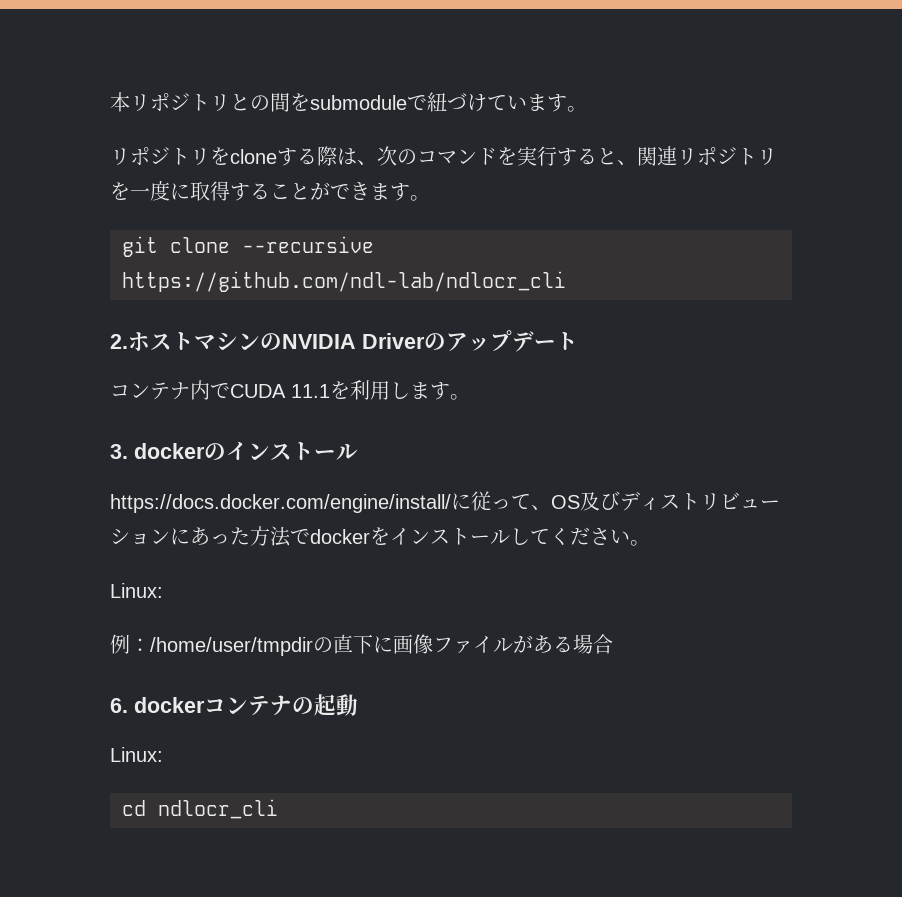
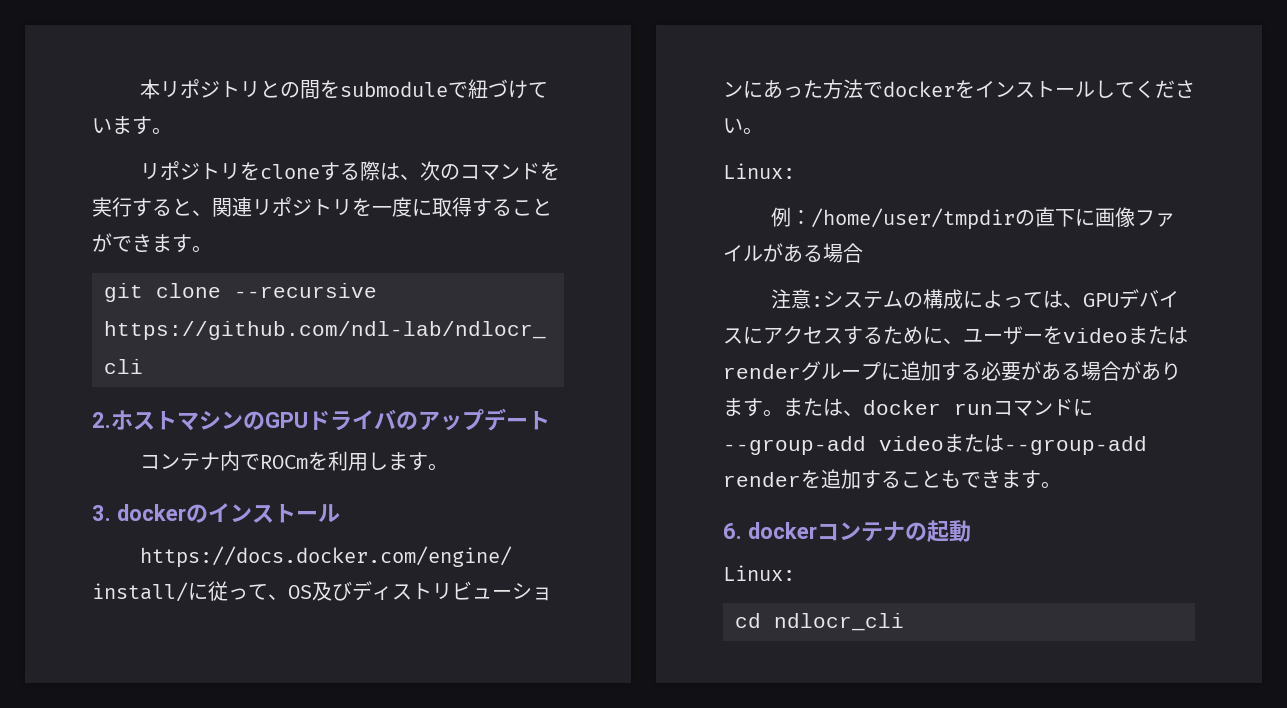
[282,333,425,349] NVIDIA Driver -> [265,409,396,431] GPUドライバ
[230,384,330,398] CUDA 11.1 -> [260,455,309,469] ROCm
(613, 644) none -> [771,289,1180,309] [723,325,1188,345] [723,361,1181,381] [723,398,1093,417] [723,434,1147,455] [723,469,1061,489] // 注意:システムの構成によっては、GPUデバイスにアクセスするために、ユーザーをvideoまたはrenderグループに追加する必要がある場合があります。または、docker runコマンドに--group-add videoまたは--group-add renderを追加することもできます。

